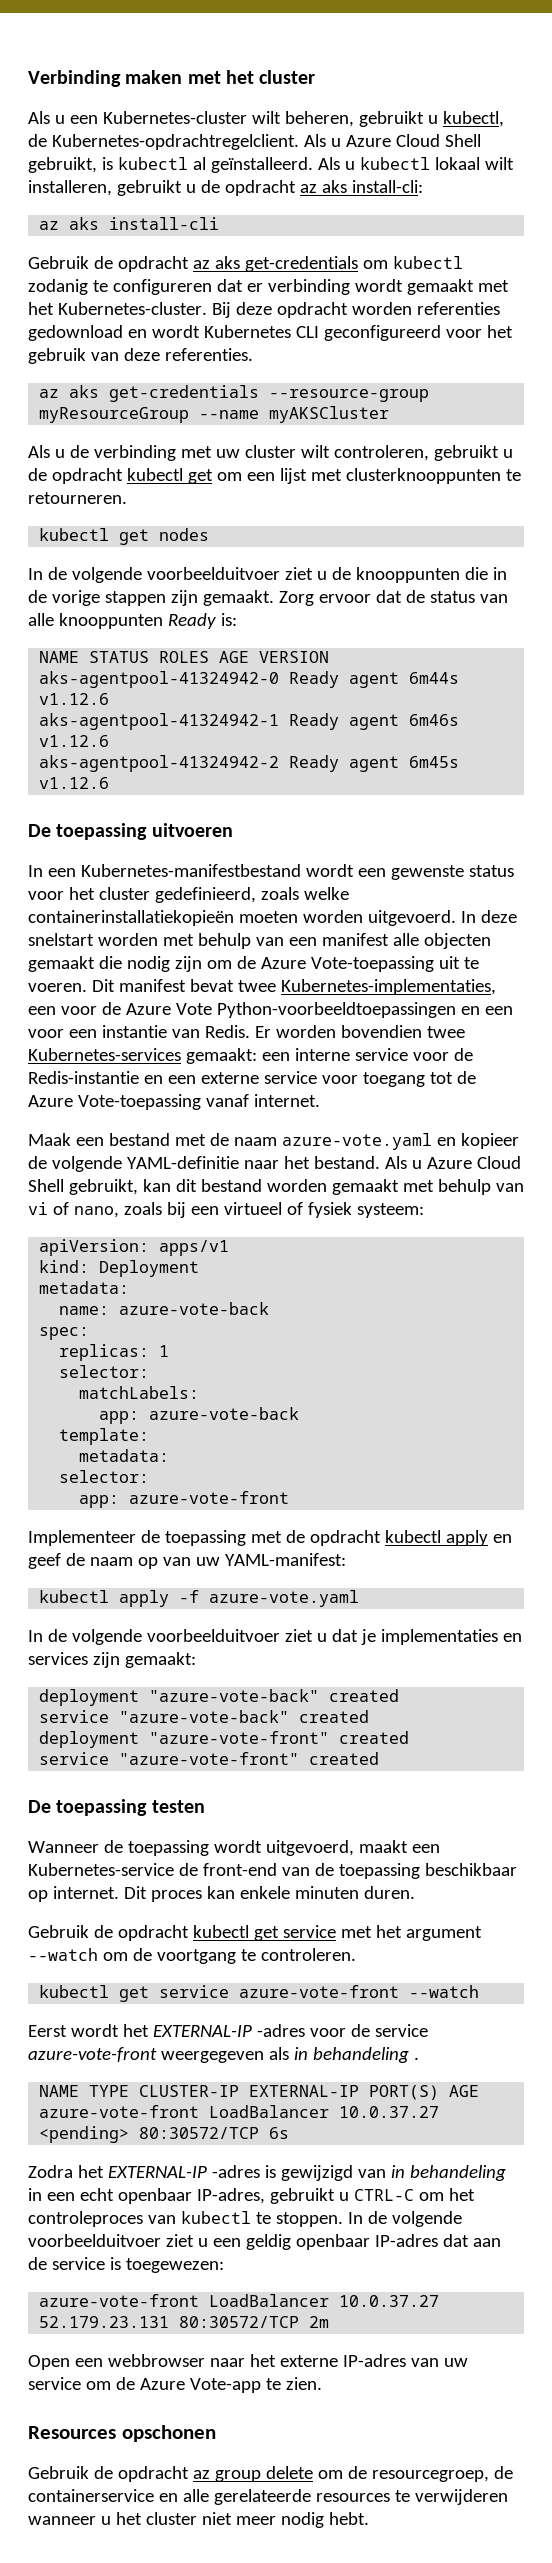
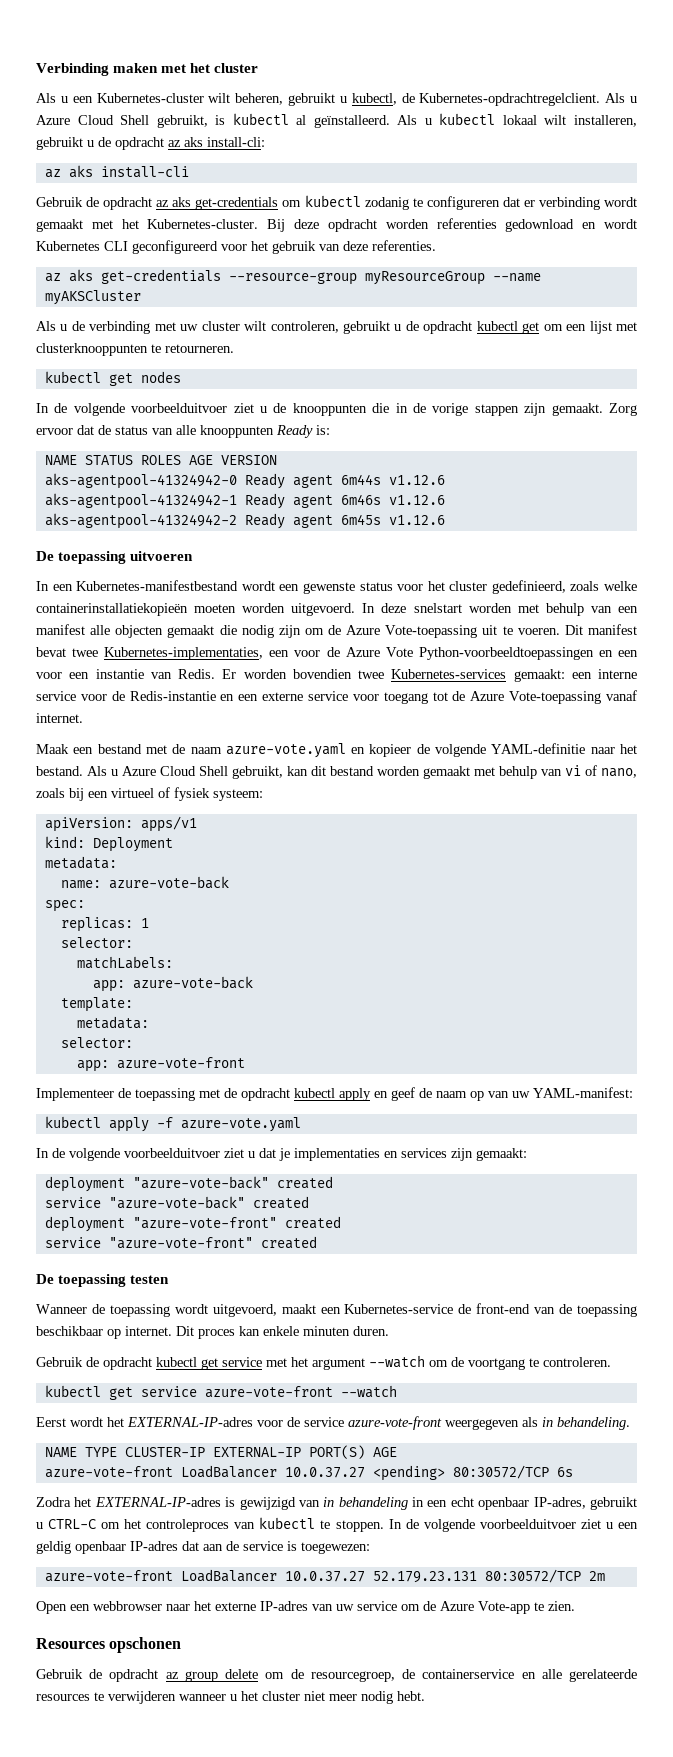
[152,2024,305,2037] EXTERNAL-IP -adres -> [127,1417,253,1427] EXTERNAL-IP-adres
[312,2047,419,2063] behandeling . -> [557,1417,630,1430] behandeling.
[107,2165,260,2178] EXTERNAL-IP -adres -> [94,1497,221,1507] EXTERNAL-IP-adres

